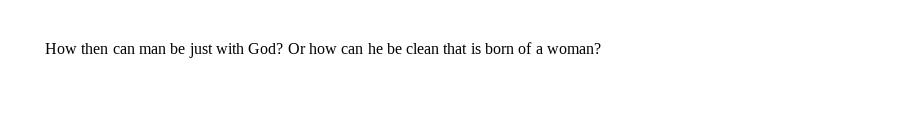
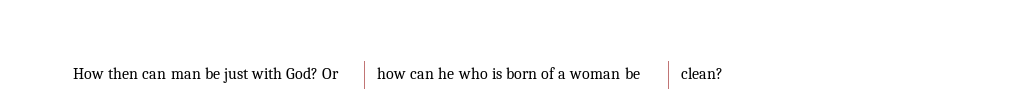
[386,43,468,54] be clean that -> [457,67,488,79] who
[547,43,602,54] woman? -> [569,67,723,79] woman be clean?

